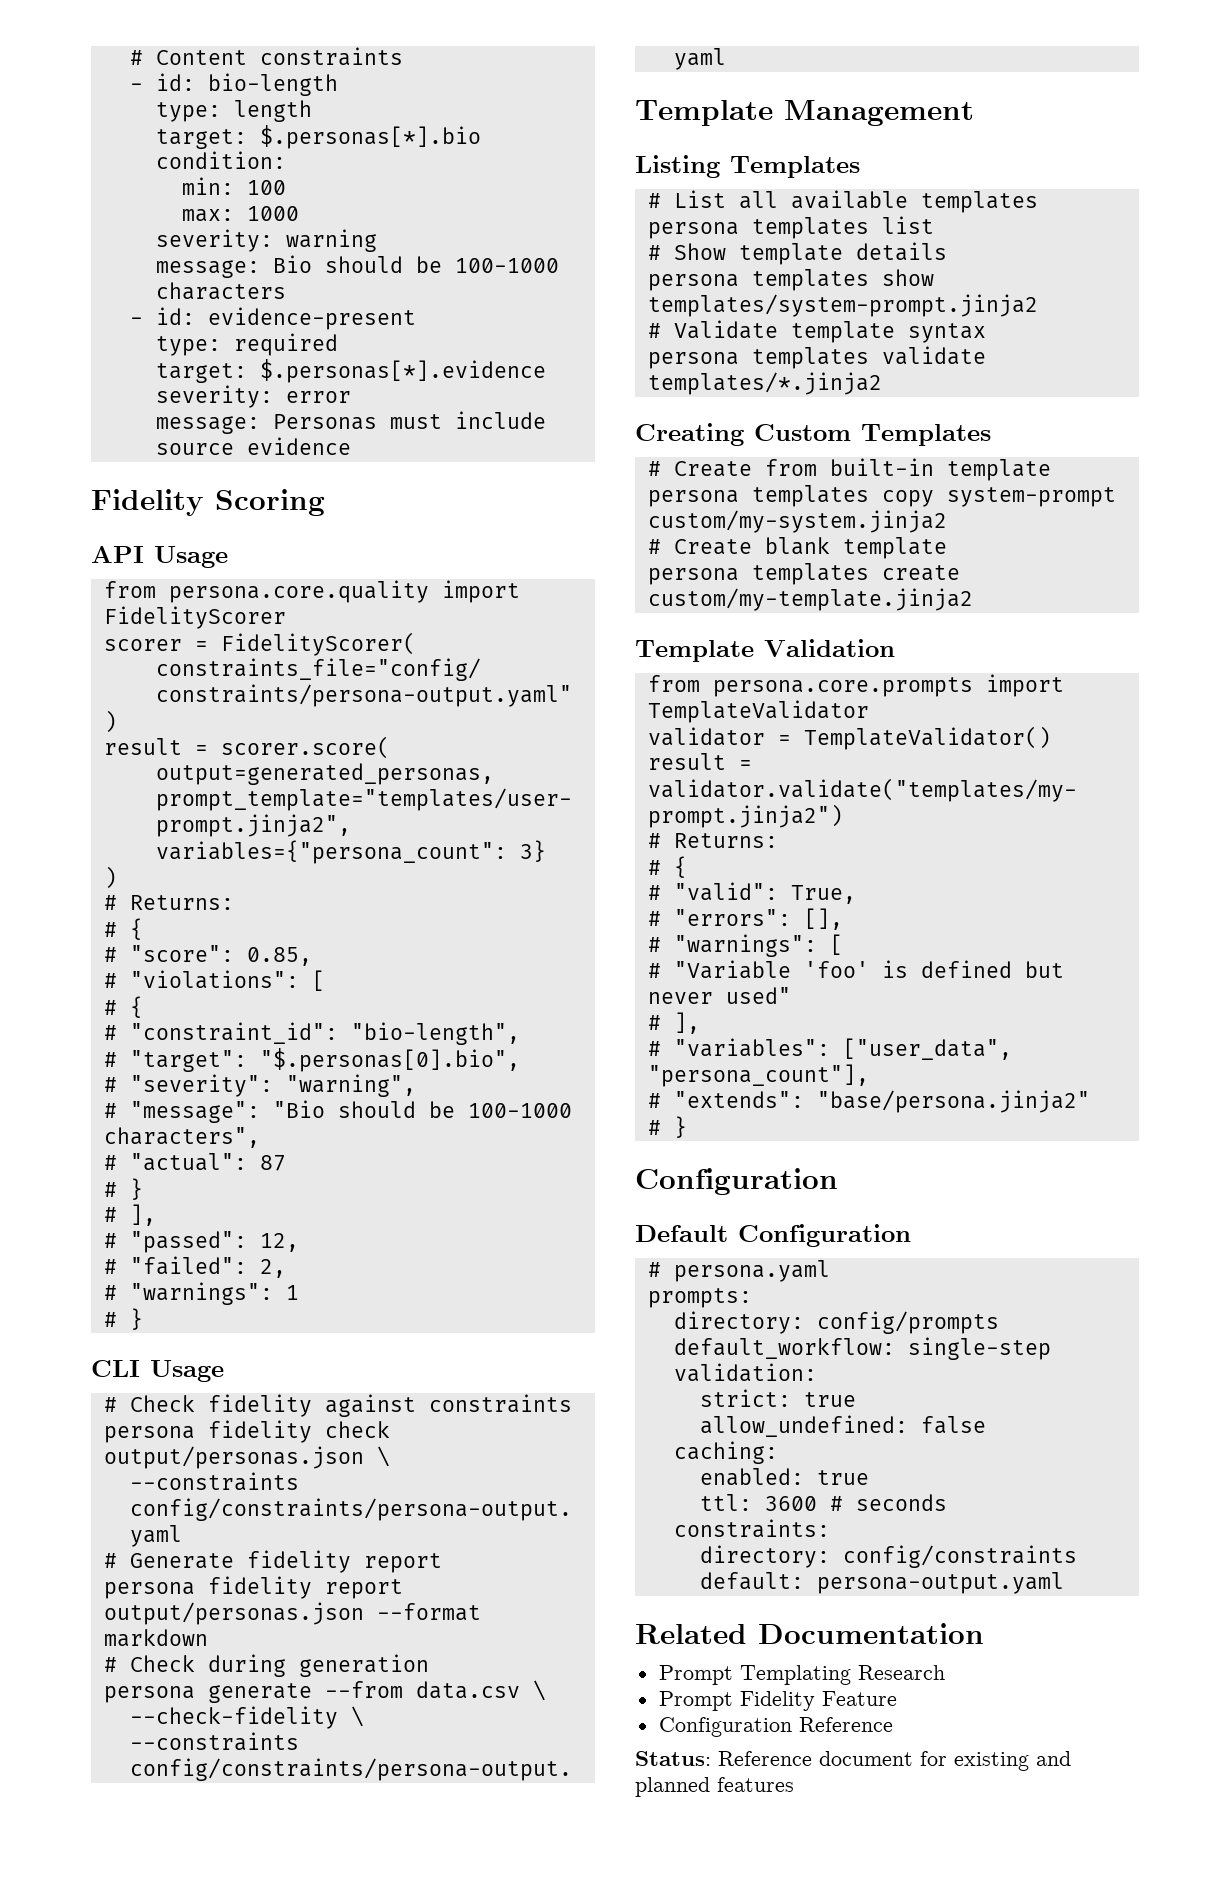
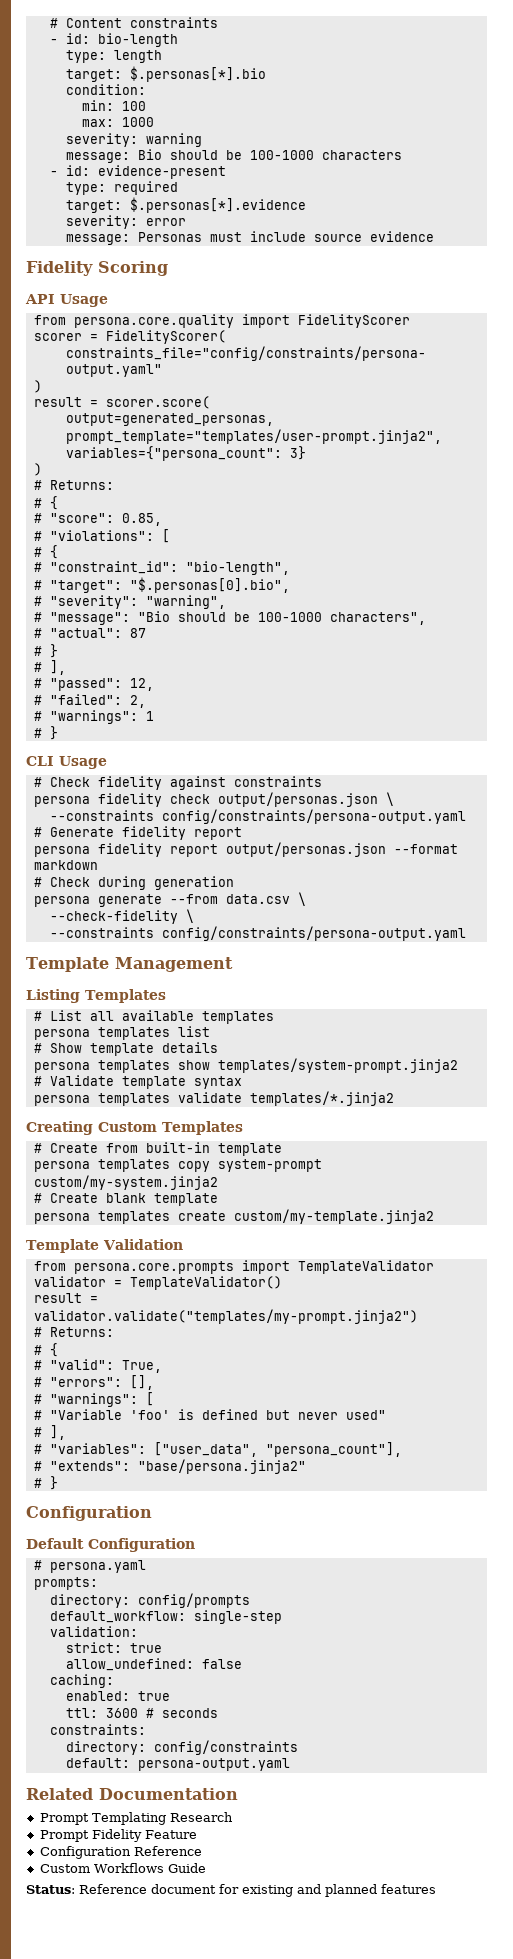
(893, 1724) none -> [39,1863,206,1873] // Custom Workflows Guide

